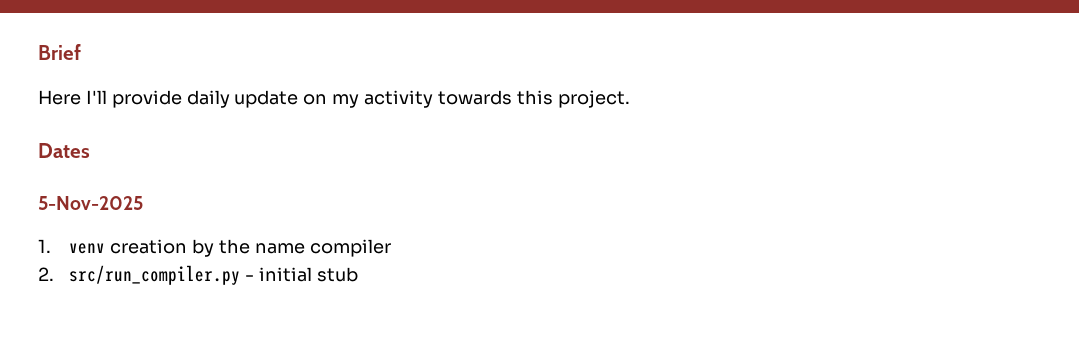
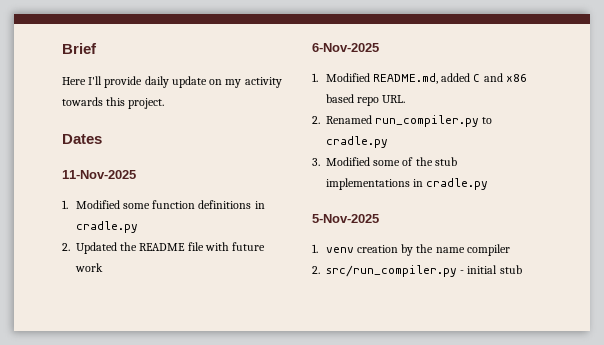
(90, 150) none -> [62,170,136,179] [62,200,265,209] [75,221,138,233] [62,242,266,254] [75,263,103,272] [312,43,379,52] [312,73,527,84] [325,94,406,106] [312,115,493,127] [326,136,388,148] [312,157,457,166] [326,178,489,190] // 11-Nov-2025 // 1. Modified some function definitions in cradle.py // 2. Updated the README file with future work // 6-Nov-2025 // 1. Modified README.md, added C and x86 based repo URL. // 2. Renamed run_compiler.py to cradle.py // 3. Modified some of the stub implementations in cradle.py

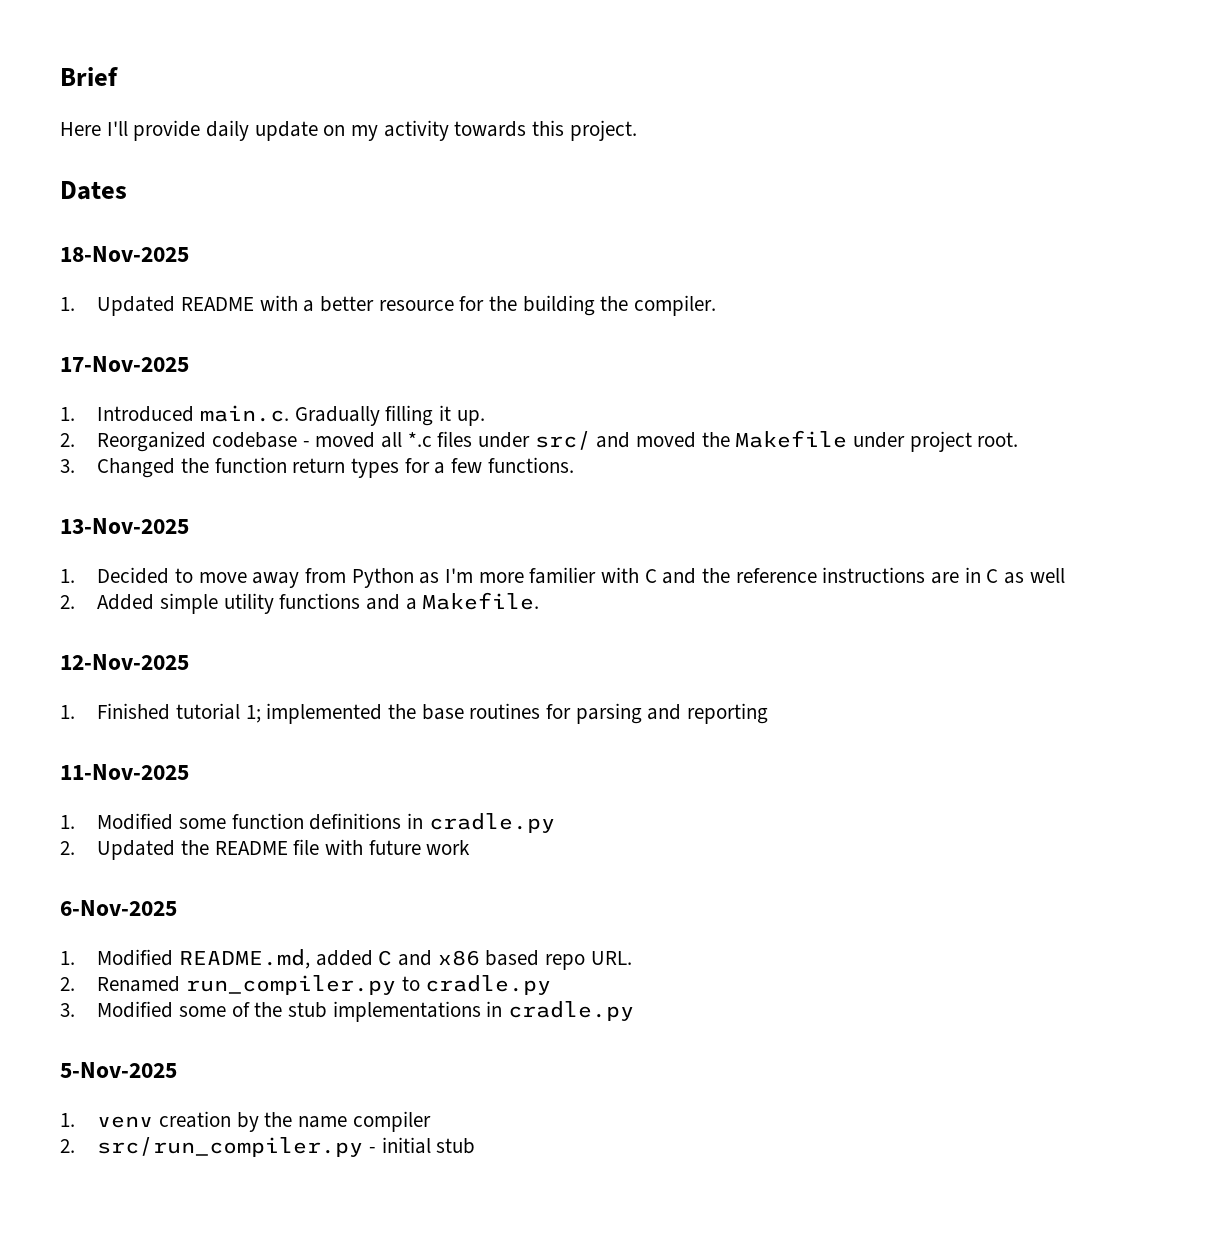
(102, 139) none -> [60,246,189,262] [60,295,717,316] [60,356,189,372] [60,405,485,426] [60,430,1019,452] [60,457,574,478] [60,518,189,534] [60,567,1065,588] [60,592,540,614] [60,654,189,670] [60,703,769,724] // 18-Nov-2025 // 1. Updated README with a better resource for the building the compiler. // 17-Nov-2025 // 1. Introduced main.c. Gradually filling it up. // 2. Reorganized codebase - moved all *.c files under src/ and moved the Makefile under project root. // 3. Changed the function return types for a few functions. // 13-Nov-2025 // 1. Decided to move away from Python as I'm more familier with C and the reference instructions are in C as well // 2. Added simple utility functions and a Makefile. // 12-Nov-2025 // 1. Finished tutorial 1; implemented the base routines for parsing and reporting

